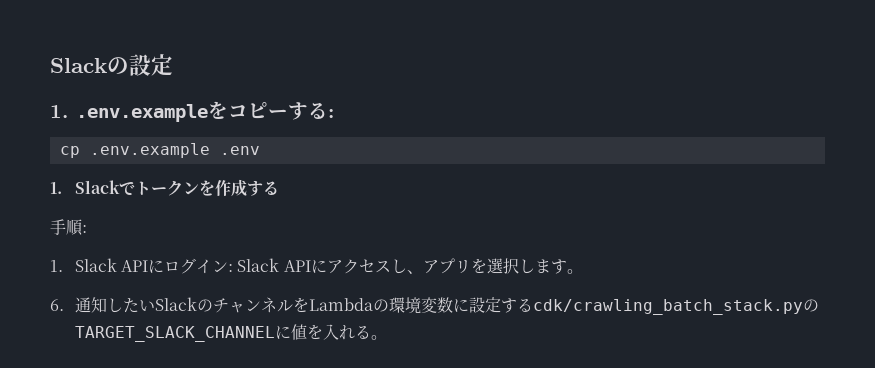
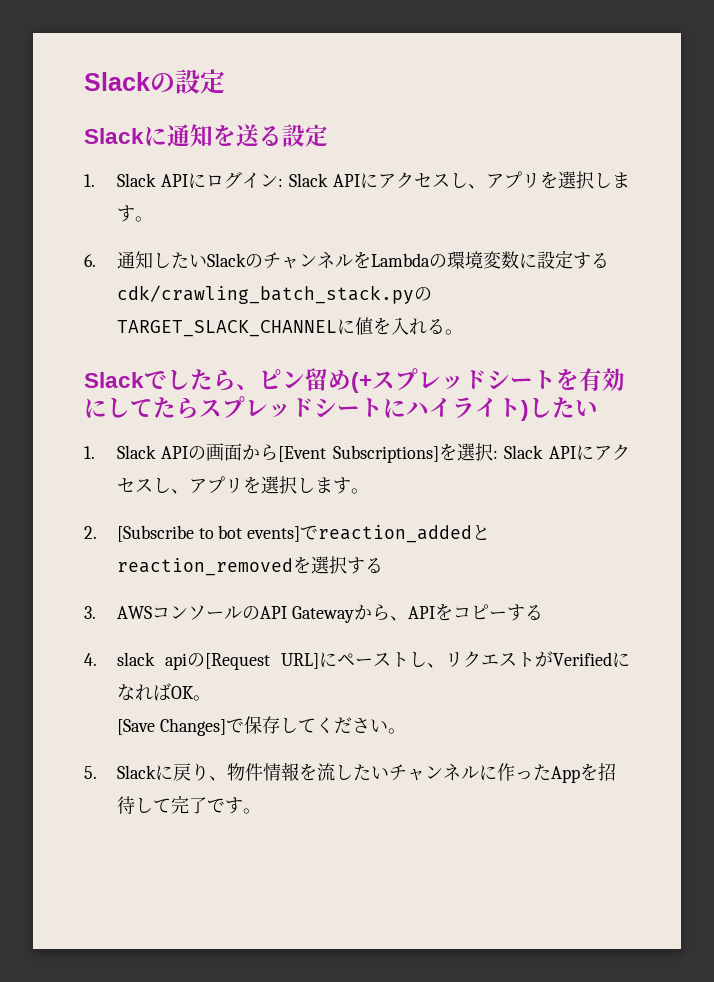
[50,101,334,122] [59,143,260,158] [50,179,279,197] [50,219,87,236] 1. .env.exampleをコピーする: // cp .env.example .env // 1. Slackでトークンを作成する // 手順: -> [84,124,328,147] Slackに通知を送る設定
(387, 337) none -> [84,368,625,393] [84,396,598,421] [84,443,630,463] [116,476,369,494] [84,525,491,543] [116,556,383,576] [84,603,543,623] [84,651,630,670] [116,683,211,701] [116,716,406,736] [84,762,616,783] [116,795,261,814] // Slackでしたら、ピン留め(+スプレッドシートを有効にしてたらスプレッドシートにハイライト)したい // 1. Slack APIの画面から[Event Subscriptions]を選択: Slack APIにアクセスし、アプリを選択します。 // 2. [Subscribe to bot events]でreaction_addedとreaction_removedを選択する // 3. AWSコンソールのAPI Gatewayから、APIをコピーする // 4. slack apiの[Request URL]にペーストし、リクエストがVerifiedになればOK。 // [Save Changes]で保存してください。 // 5. Slackに戻り、物件情報を流したいチャンネルに作ったAppを招待して完了です。

